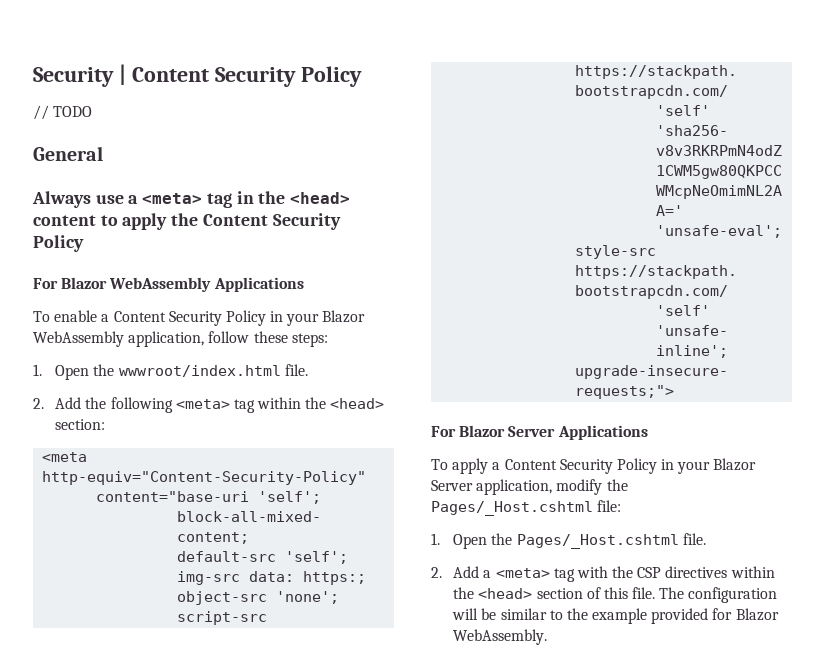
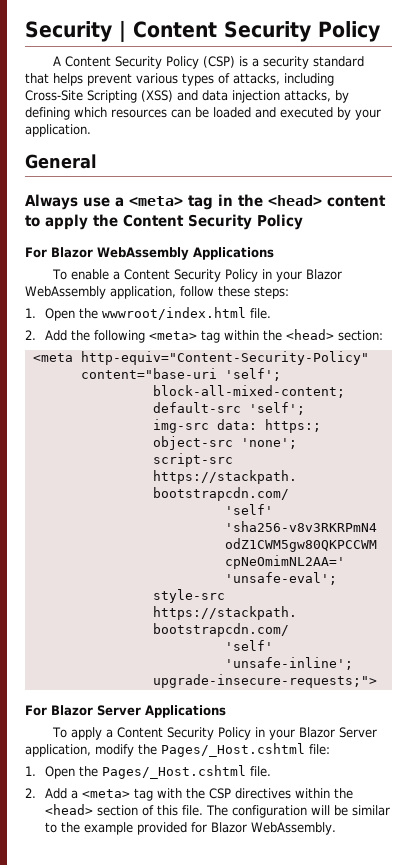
[33,105,93,120] // TODO -> [53,56,365,69] [25,73,334,86] [25,90,349,103] [25,107,381,120] [25,124,91,137] A Content Security Policy (CSP) is a security standard that helps prevent various types of attacks, including Cross-Site Scripting (XSS) and data injection attacks, by defining which resources can be loaded and executed by your application.

